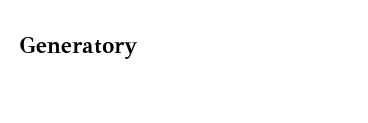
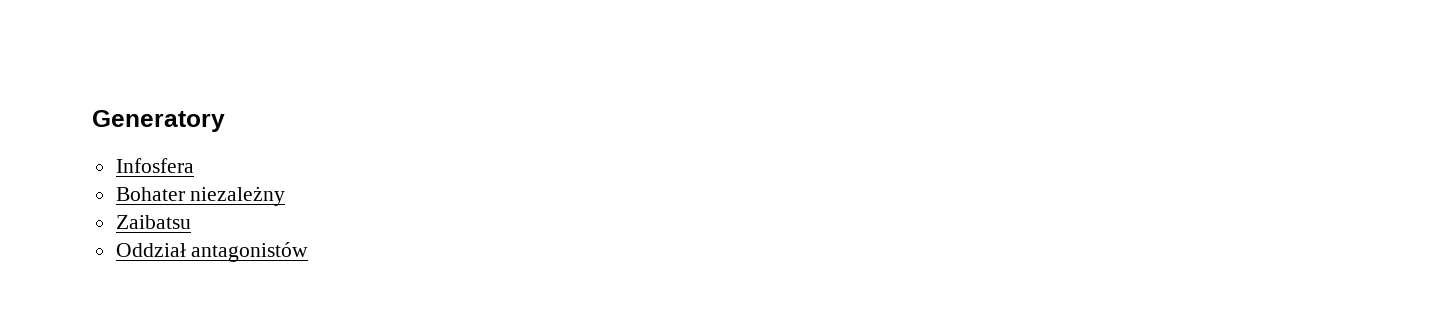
(138, 47) none -> [115,158,194,173] [115,186,286,206] [115,215,191,229] [115,242,309,262] // Infosfera // Bohater niezależny // Zaibatsu // Oddział antagonistów

